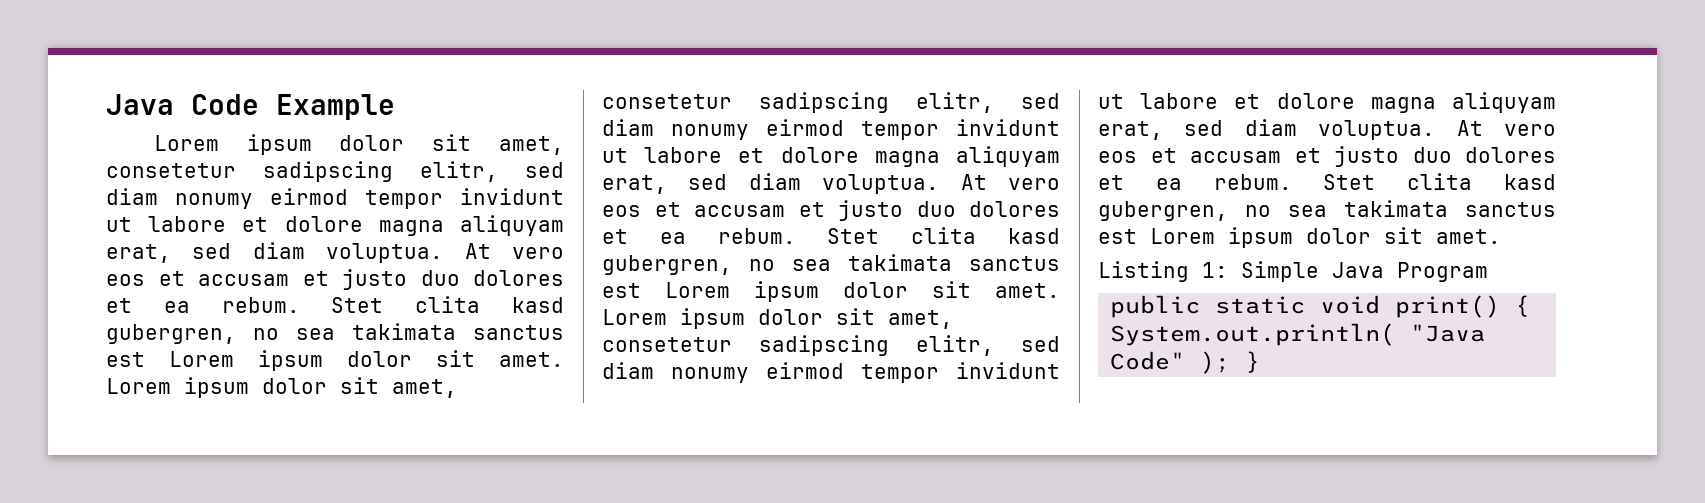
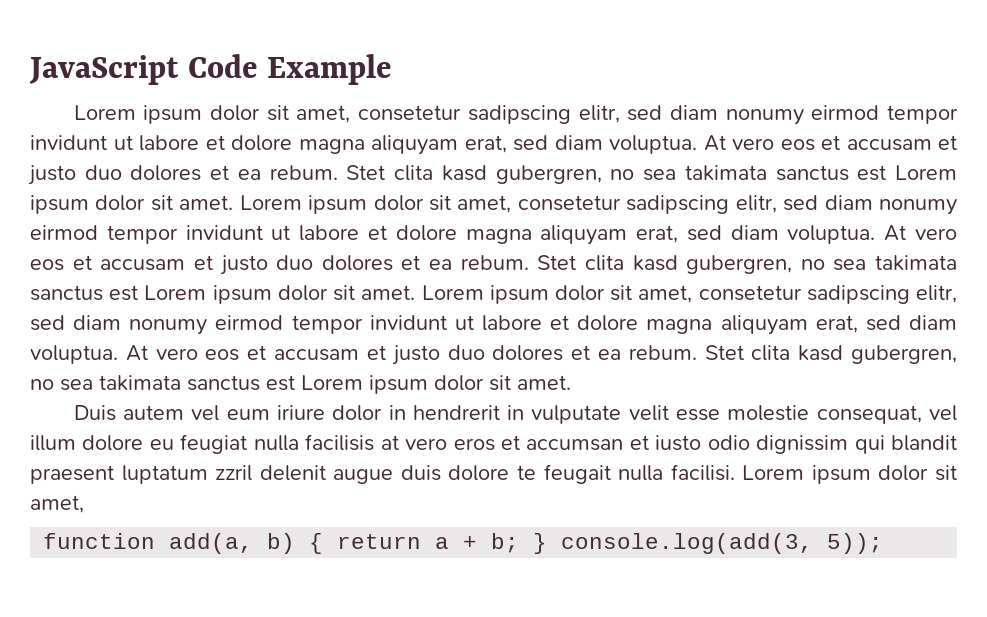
[106,94,174,115] Java -> [29,55,179,85] JavaScript
[1098,261,1488,282] [1110,295,1531,318] [1110,323,1486,346] [1110,351,1261,374] Listing 1: Simple Java Program // public static void print() { System.out.println( "Java Code" ); } -> [73,405,958,424] [30,434,957,454] [30,464,957,484] [30,495,84,513] [43,533,884,554] Duis autem vel eum iriure dolor in hendrerit in vulputate velit esse molestie consequat, vel illum dolore eu feugiat nulla facilisis at vero eros et accumsan et iusto odio dignissim qui blandit praesent luptatum zzril delenit augue duis dolore te feugait nulla facilisi. Lorem ipsum dolor sit amet, // function add(a, b) { return a + b; } console.log(add(3, 5));

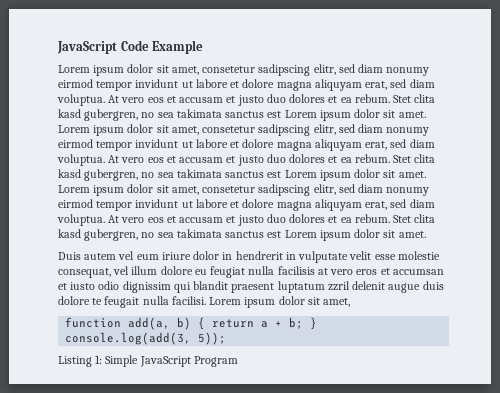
(884, 543) none -> [58,355,238,367] // Listing 1: Simple JavaScript Program

